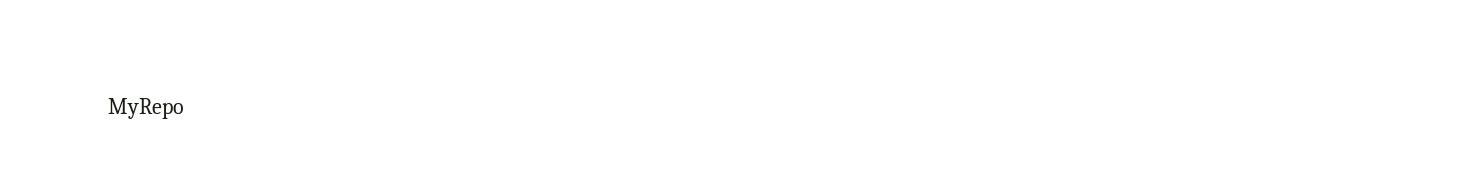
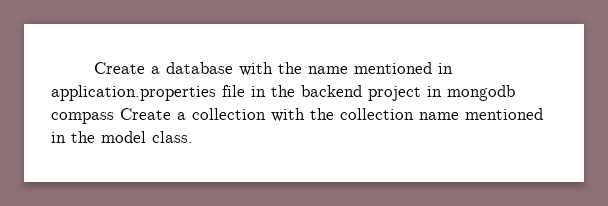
[108,98,184,119] MyRepo -> [93,62,453,76] [51,85,515,101] [51,108,543,124] [51,131,193,143] Create a database with the name mentioned in application.properties file in the backend project in mongodb compass Create a collection with the collection name mentioned in the model class.

